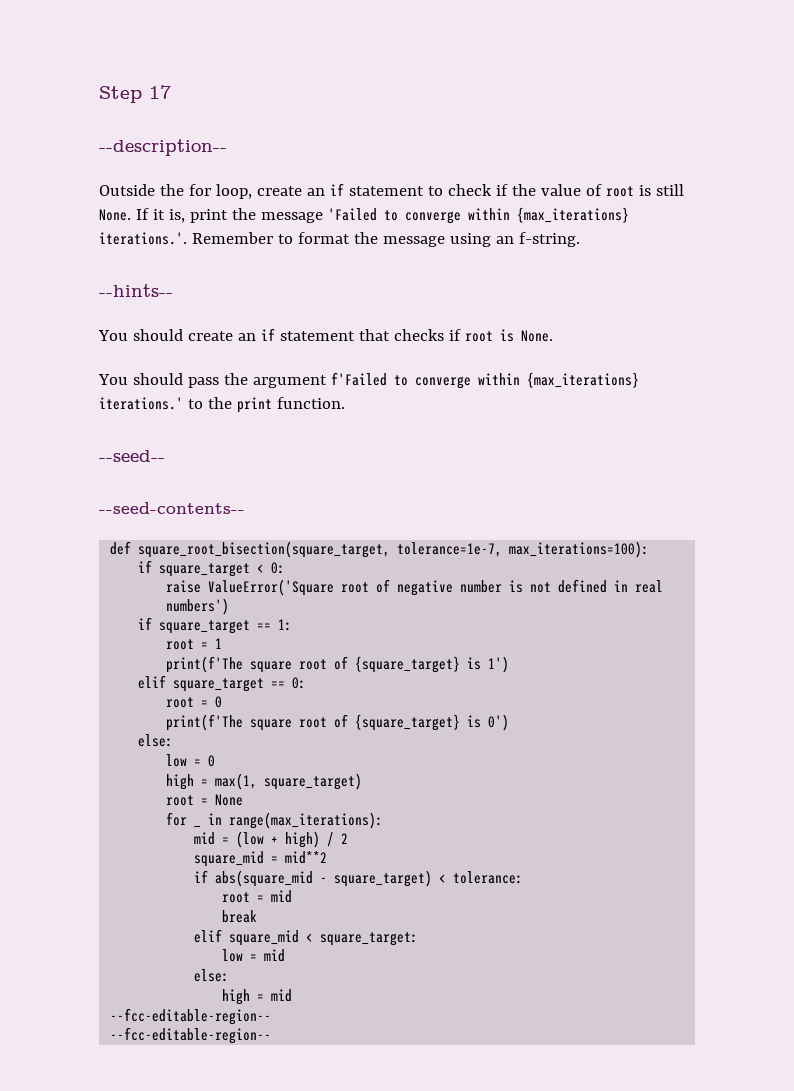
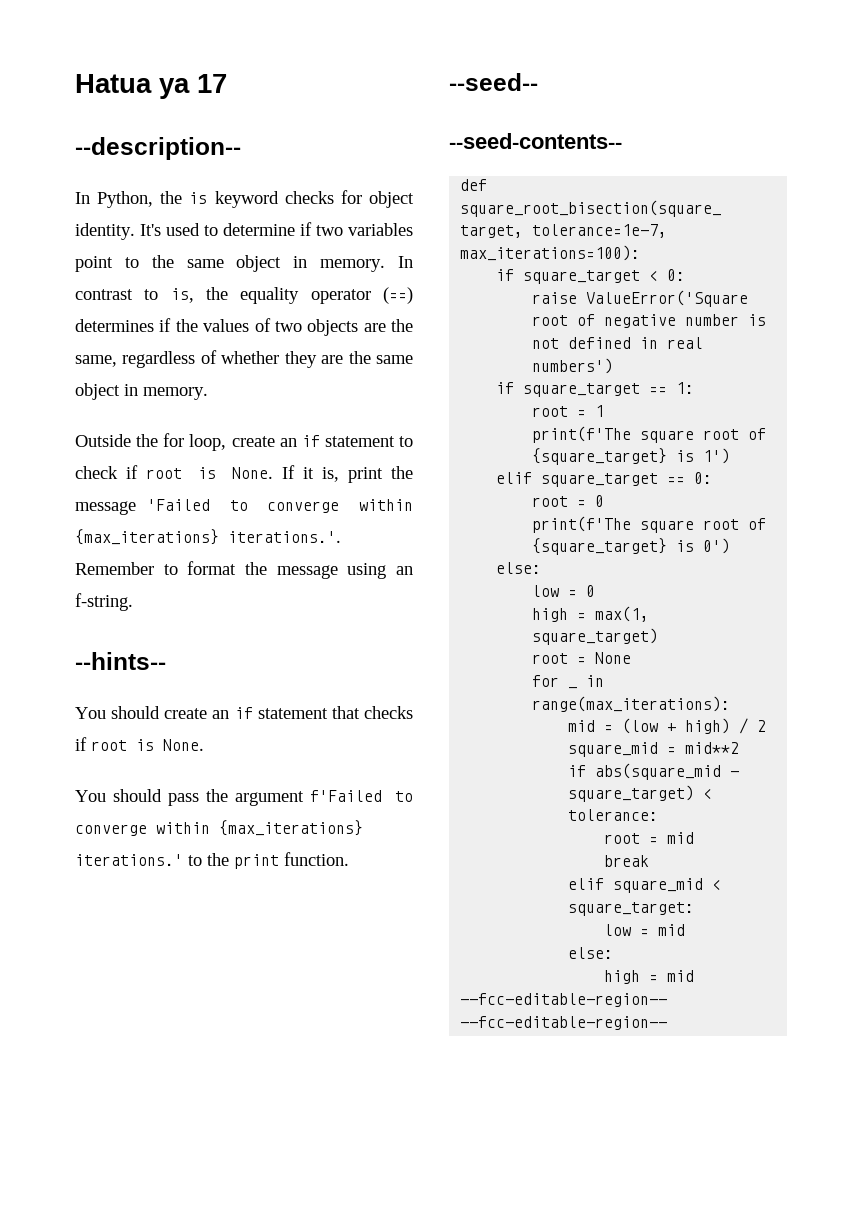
[99,86,142,103] Step -> [75,74,190,99] Hatua ya
(227, 147) none -> [75,190,414,208] [75,222,413,240] [75,255,413,272] [75,287,413,304] [75,318,413,336] [75,350,413,368] [75,383,208,400] // In Python, the is keyword checks for object identity. It's used to determine if two variables point to the same object in memory. In contrast to is, the equality operator (==) determines if the values of two objects are the same, regardless of whether they are the same object in memory.
[511,184,684,197] the value of root is still -> [145,467,217,479] root is

